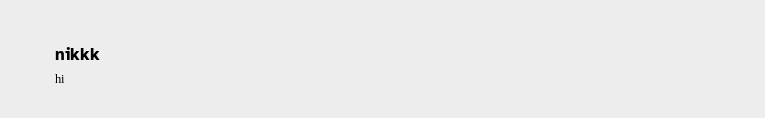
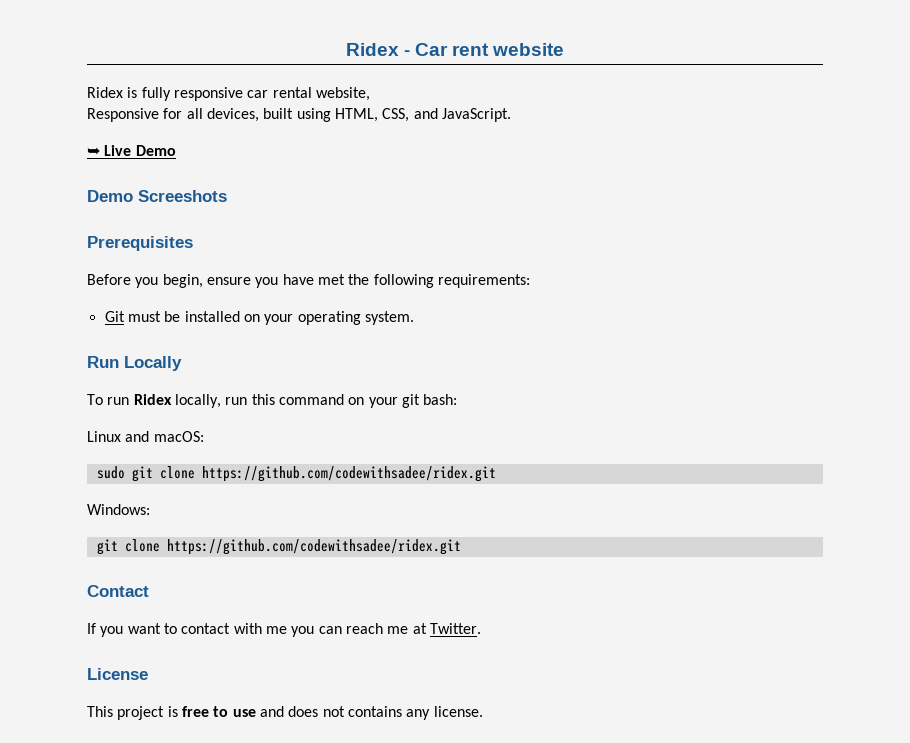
[55,47,100,60] [55,74,65,83] nikkk // hi -> [345,43,565,56] [87,87,370,101] [87,108,511,122] [87,145,176,156] [87,190,227,202] [87,236,193,251] [87,274,530,288] [104,311,414,325] [87,356,182,371] [87,394,458,408] [87,431,204,442] [96,466,496,482] [87,504,150,515] [96,539,461,555] [87,585,149,597] [87,623,481,637] [87,668,148,680] [87,706,483,720] Ridex - Car rent website // Ridex is fully responsive car rental website, // Responsive for all devices, built using HTML, CSS, and JavaScript. // ➥ Live Demo // Demo Screeshots // Prerequisites // Before you begin, ensure you have met the following requirements: // Git must be installed on your operating system. // Run Locally // To run Ridex locally, run this command on your git bash: // Linux and macOS: // sudo git clone https://github.com/codewithsadee/ridex.git // Windows: // git clone https://github.com/codewithsadee/ridex.git // Contact // If you want to contact with me you can reach me at Twitter. // License // This project is free to use and does not contains any license.

